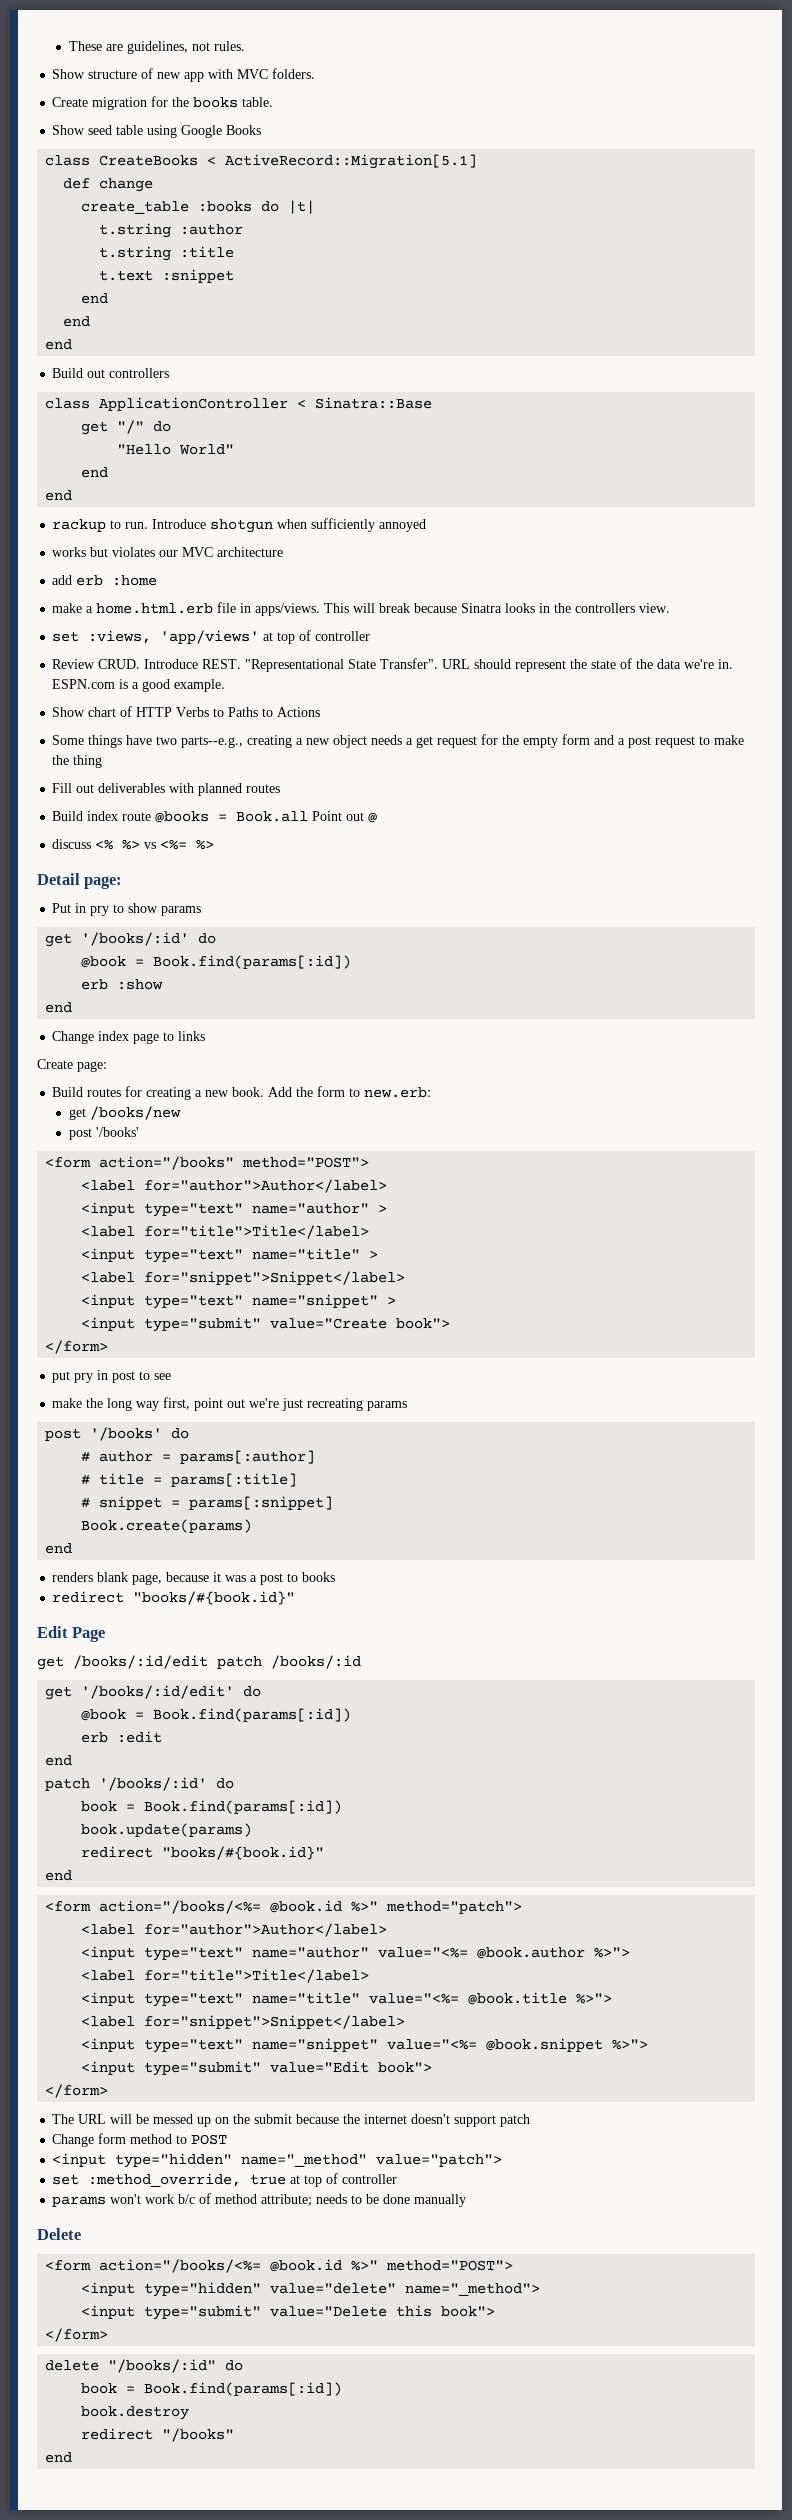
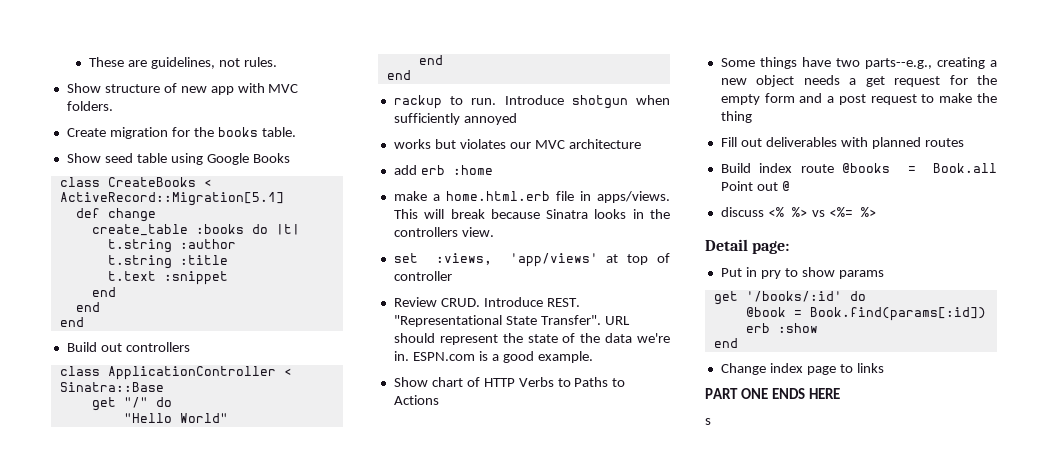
[37,1059,107,1072] [52,1086,432,1100] [68,1106,181,1120] [68,1127,139,1140] [45,1156,370,1170] [81,1179,388,1193] [81,1202,388,1217] [81,1225,370,1239] [81,1248,379,1263] [81,1271,406,1285] [81,1294,397,1309] [81,1317,451,1332] [45,1340,109,1354] [52,1370,172,1383] [52,1397,408,1411] [45,1427,190,1441] [81,1450,316,1464] [81,1473,298,1487] [81,1496,334,1510] [81,1519,253,1533] [45,1543,73,1554] [52,1572,336,1585] [52,1591,296,1605] [37,1626,106,1642] [37,1655,361,1670] [45,1685,262,1700] [81,1708,352,1722] [81,1731,163,1743] [45,1755,73,1766] [45,1777,235,1791] [81,1800,343,1814] [81,1823,253,1837] [81,1846,325,1860] [45,1870,73,1881] [45,1900,523,1914] [81,1923,388,1937] [81,1946,631,1961] [81,1969,370,1983] [81,1992,613,2007] [81,2015,406,2029] [81,2038,649,2053] [81,2061,433,2076] [45,2084,109,2098] [52,2114,531,2127] [52,2133,228,2147] [52,2153,503,2168] [52,2173,398,2187] [52,2193,467,2207] [37,2228,81,2240] [45,2259,514,2273] [81,2282,541,2297] [81,2305,496,2320] [45,2328,109,2342] [45,2359,244,2373] [81,2382,343,2396] [81,2406,190,2420] [81,2428,235,2442] [45,2452,73,2463] Create page: // Build routes for creating a new book. Add the form to new.erb: // get /books/new // post '/books' // <form action="/books" method="POST"> // <label for="author">Author</label> // <input type="text" name="author" > // <label for="title">Title</label> // <input type="text" name="title" > // <label for="snippet">Snippet</label> // <input type="text" name="snippet" > // <input type="submit" value="Create book"> // </form> // put pry in post to see // make the long way first, point out we're just recreating params // post '/books' do // # author = params[:author] // # title = params[:title] // # snippet = params[:snippet] // Book.create(params) // end // renders blank page, because it was a post to books // redirect "books/#{book.id}" // Edit Page // get /books/:id/edit patch /books/:id // get '/books/:id/edit' do // @book = Book.find(params[:id]) // erb :edit // end // patch '/books/:id' do // book = Book.find(params[:id]) // book.update(params) // redirect "books/#{book.id}" // end // <form action="/books/<%= @book.id %>" method="patch"> // <label for="author">Author</label> // <input type="text" name="author" value="<%= @book.author %>"> // <label for="title">Title</label> // <input type="text" name="title" value="<%= @book.title %>"> // <label for="snippet">Snippet</label> // <input type="text" name="snippet" value="<%= @book.snippet %>"> // <input type="submit" value="Edit book"> // </form> // The URL will be messed up on the submit because the internet doesn't support patch // Change form method to POST // <input type="hidden" name="_method" value="patch"> // set :method_override, true at top of controller // params won't work b/c of method attribute; needs to be done manually // Delete // <form action="/books/<%= @book.id %>" method="POST"> // <input type="hidden" value="delete" name="_method"> // <input type="submit" value="Delete this book"> // </form> // delete "/books/:id" do // book = Book.find(params[:id]) // book.destroy // redirect "/books" // end -> [705,388,840,399] [705,418,711,425] PART ONE ENDS HERE // s

